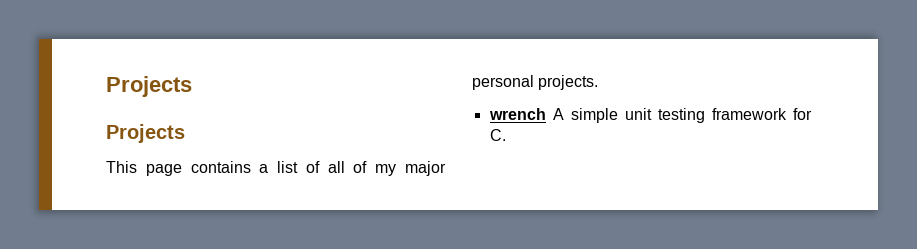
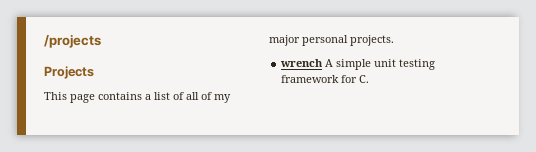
[106,76,192,97] Projects -> [44,34,101,48] /projects

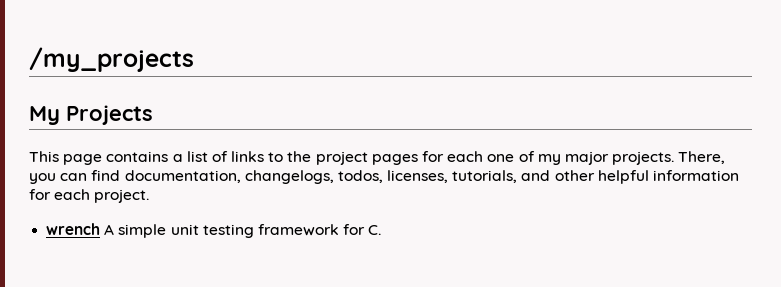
[44,34,101,48] /projects // -> [29,47,194,72] [29,106,60,125] /my_projects // My
[186,92,199,100] all -> [231,151,515,165] links to the project pages for each one
[302,35,348,46] personal -> (609, 158) none
(394, 40) none -> [678,151,726,164] [29,170,740,184] [29,189,150,203] There, you can find documentation, changelogs, todos, licenses, tutorials, and other helpful information for each project.

